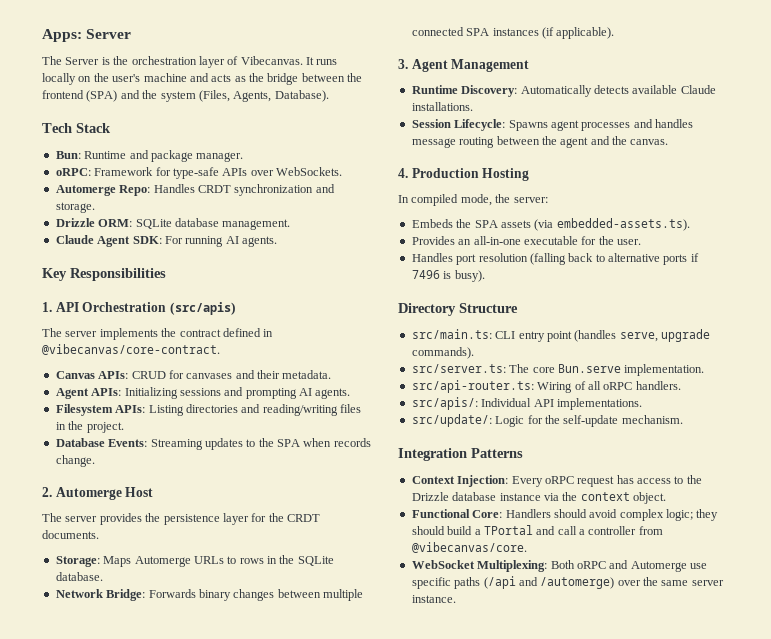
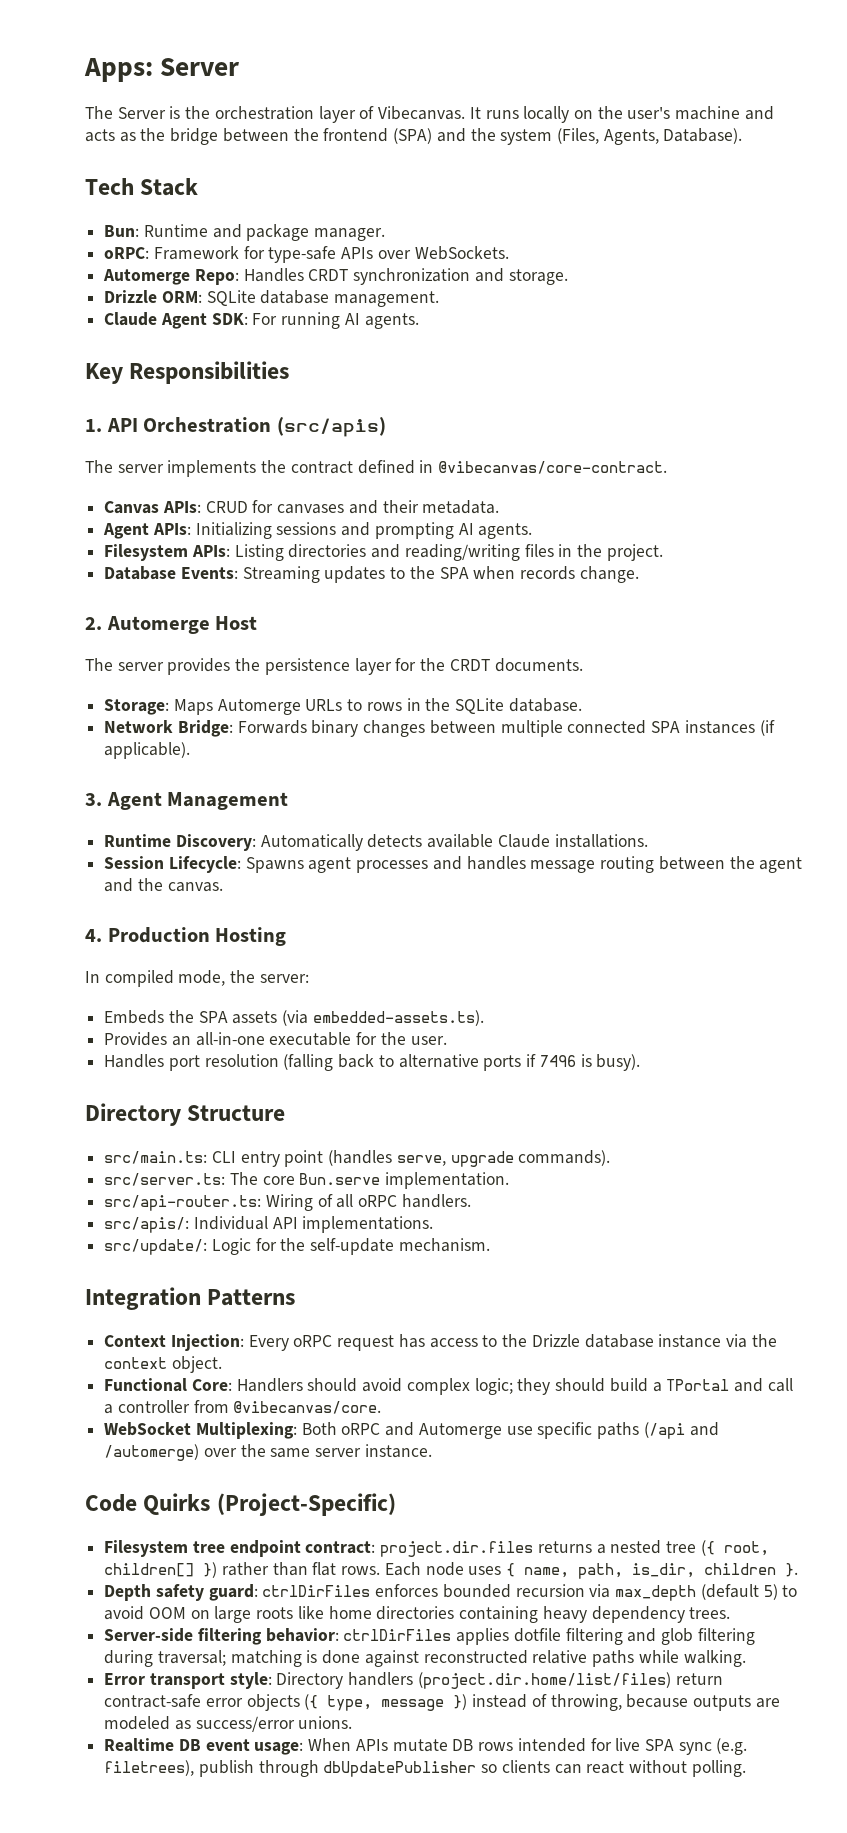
(456, 599) none -> [85,1493,396,1516] [104,1540,769,1557] [104,1562,799,1579] [104,1584,798,1601] [104,1606,731,1623] [104,1628,755,1645] [104,1650,746,1667] [104,1672,723,1689] [104,1694,780,1711] [104,1716,353,1732] [104,1738,748,1755] [104,1760,746,1777] // Code Quirks (Project-Specific) // Filesystem tree endpoint contract: project.dir.files returns a nested tree ({ root, children[] }) rather than flat rows. Each node uses { name, path, is_dir, children }. // Depth safety guard: ctrlDirFiles enforces bounded recursion via max_depth (default 5) to avoid OOM on large roots like home directories containing heavy dependency trees. // Server-side filtering behavior: ctrlDirFiles applies dotfile filtering and glob filtering during traversal; matching is done against reconstructed relative paths while walking. // Error transport style: Directory handlers (project.dir.home/list/files) return contract-safe error objects ({ type, message }) instead of throwing, because outputs are modeled as success/error unions. // Realtime DB event usage: When APIs mutate DB rows intended for live SPA sync (e.g. filetrees), publish through dbUpdatePublisher so clients can react without polling.

